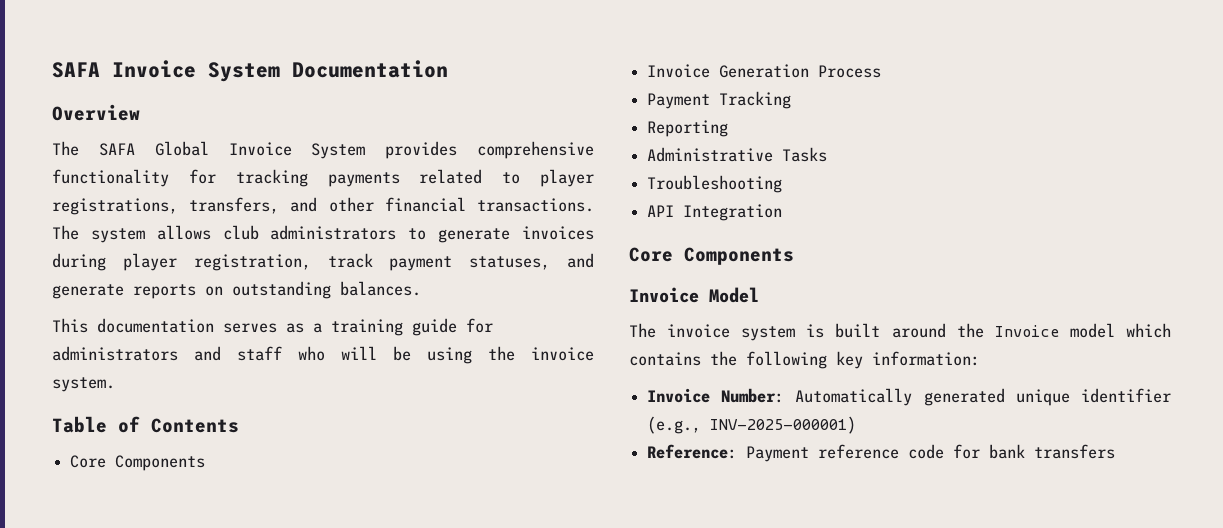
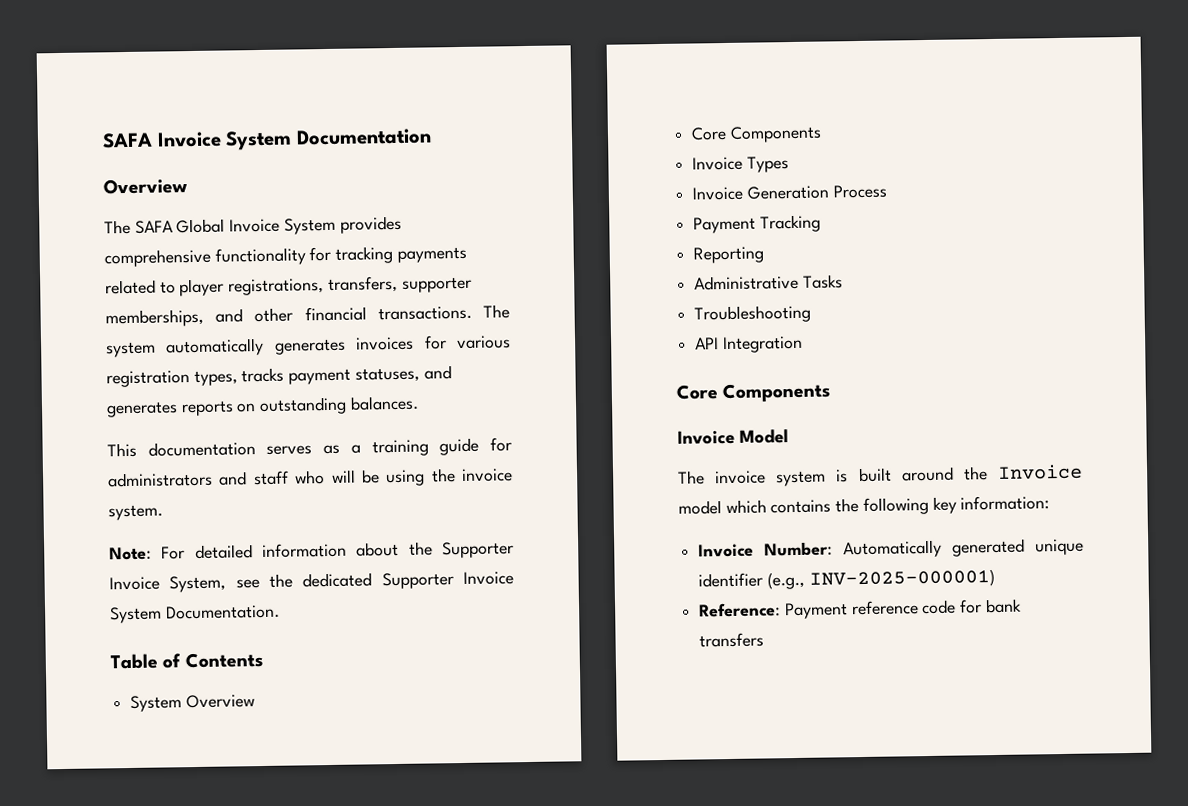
(280, 205) none -> [401,276,472,293] [105,308,204,328] supporter memberships,
[156,225,594,243] [52,253,373,271] allows club administrators to generate invoices during player registration, track -> [165,335,511,357] [106,367,285,388] automatically generates invoices for various registration types, tracks
[52,284,124,299] generate -> [106,401,178,418] generates
(115, 384) none -> [109,541,514,561] [109,571,514,593] [110,604,280,624] // Note: For detailed information about the Supporter Invoice System, see the dedicated Supporter Invoice System Documentation.
[70,455,206,471] // Core Components -> [130,694,255,712] [691,125,822,143] [692,156,789,173] // System Overview // Core Components // Invoice Types

